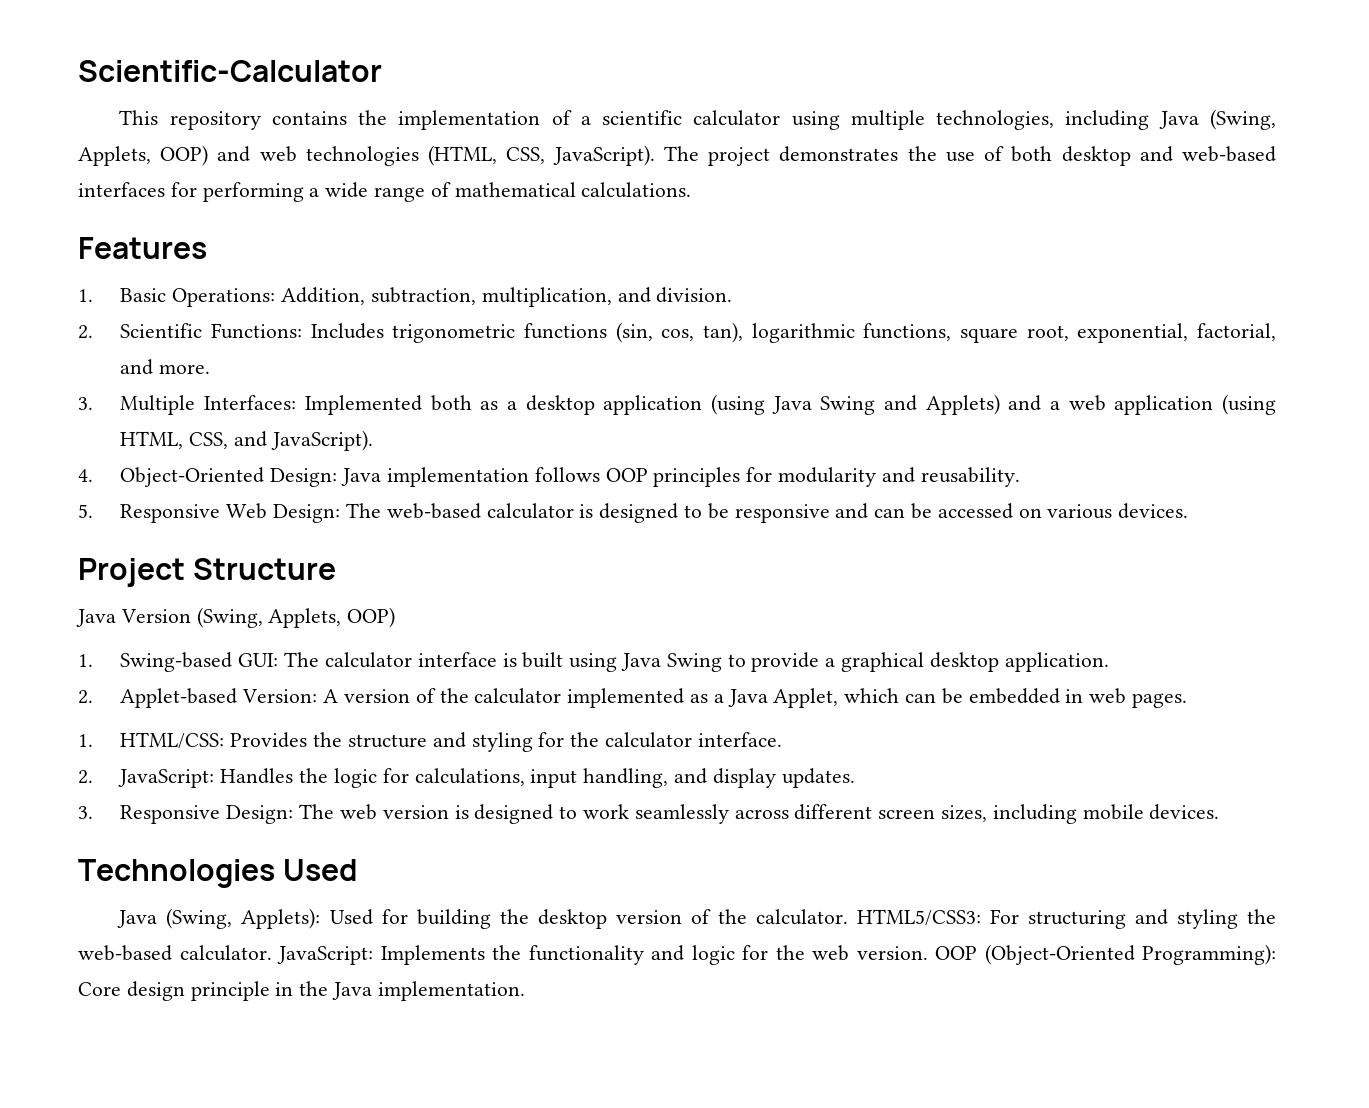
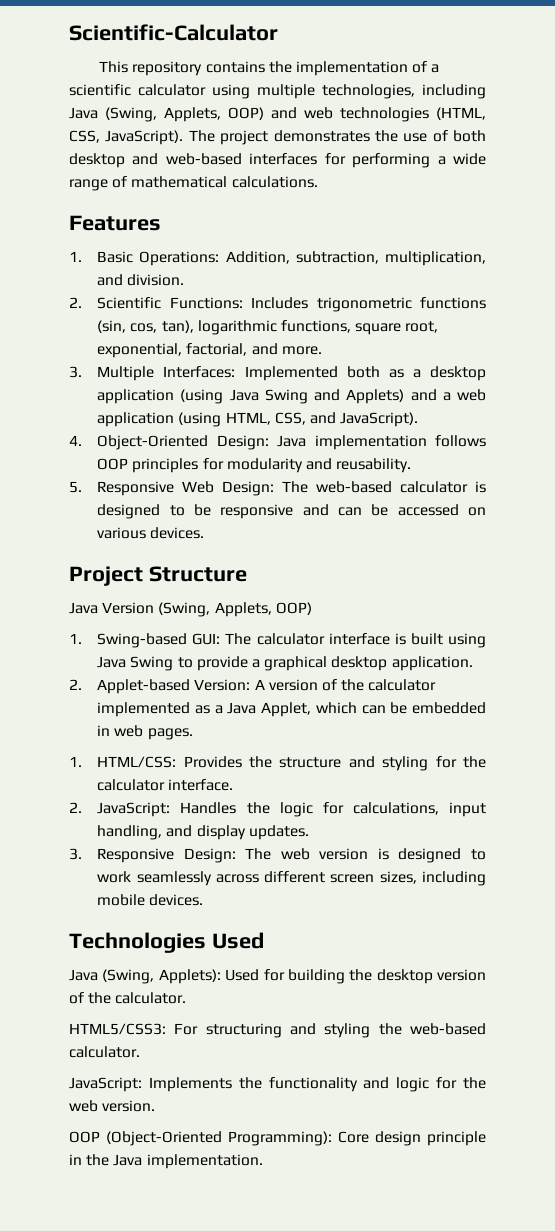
(848, 917) none -> (187, 998) //
(272, 953) none -> (140, 1052) //
(928, 953) none -> (156, 1106) //

